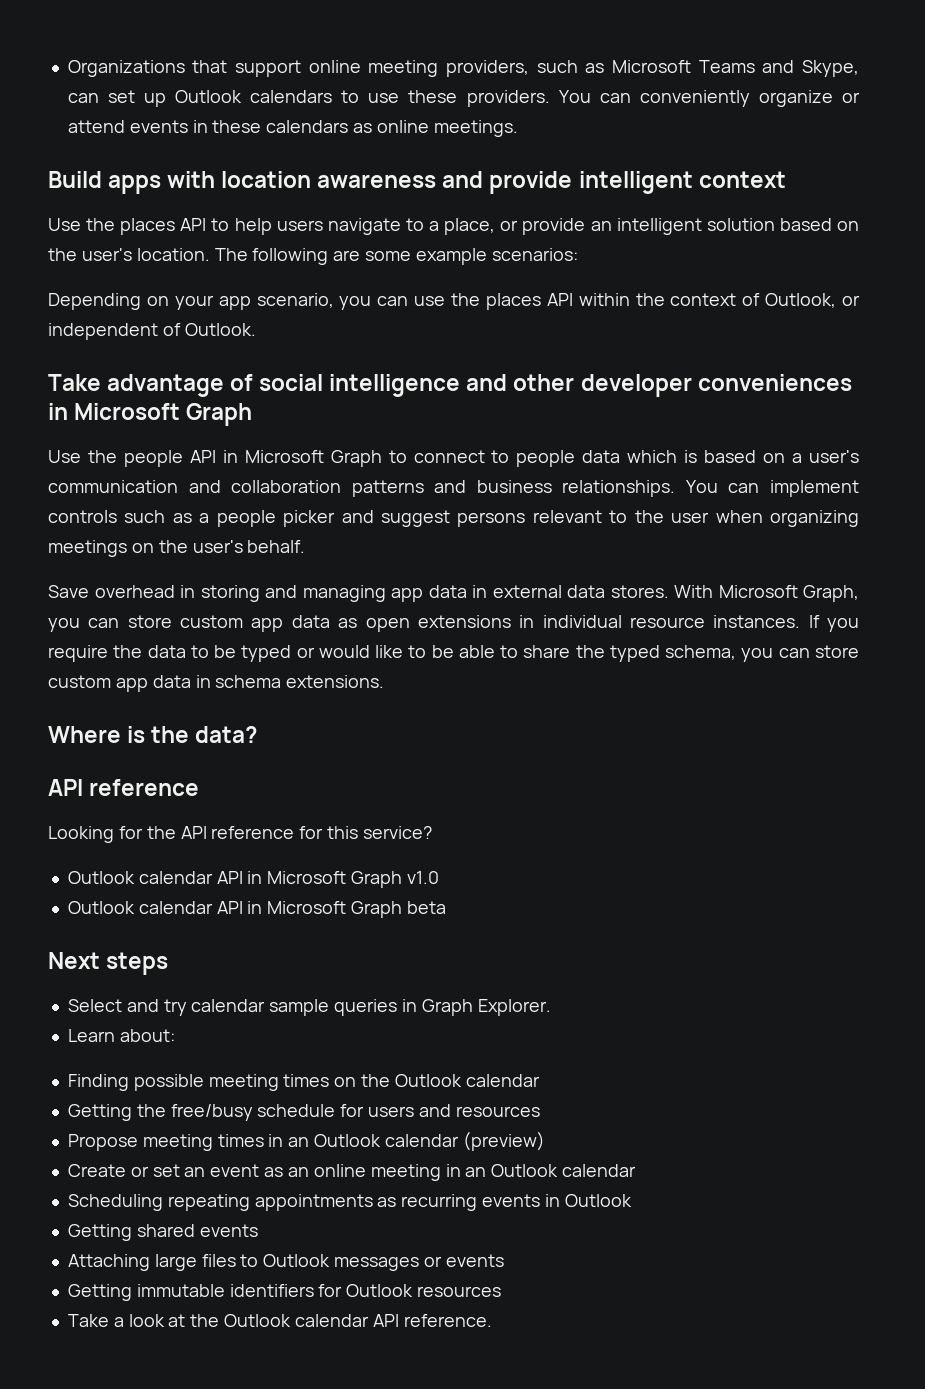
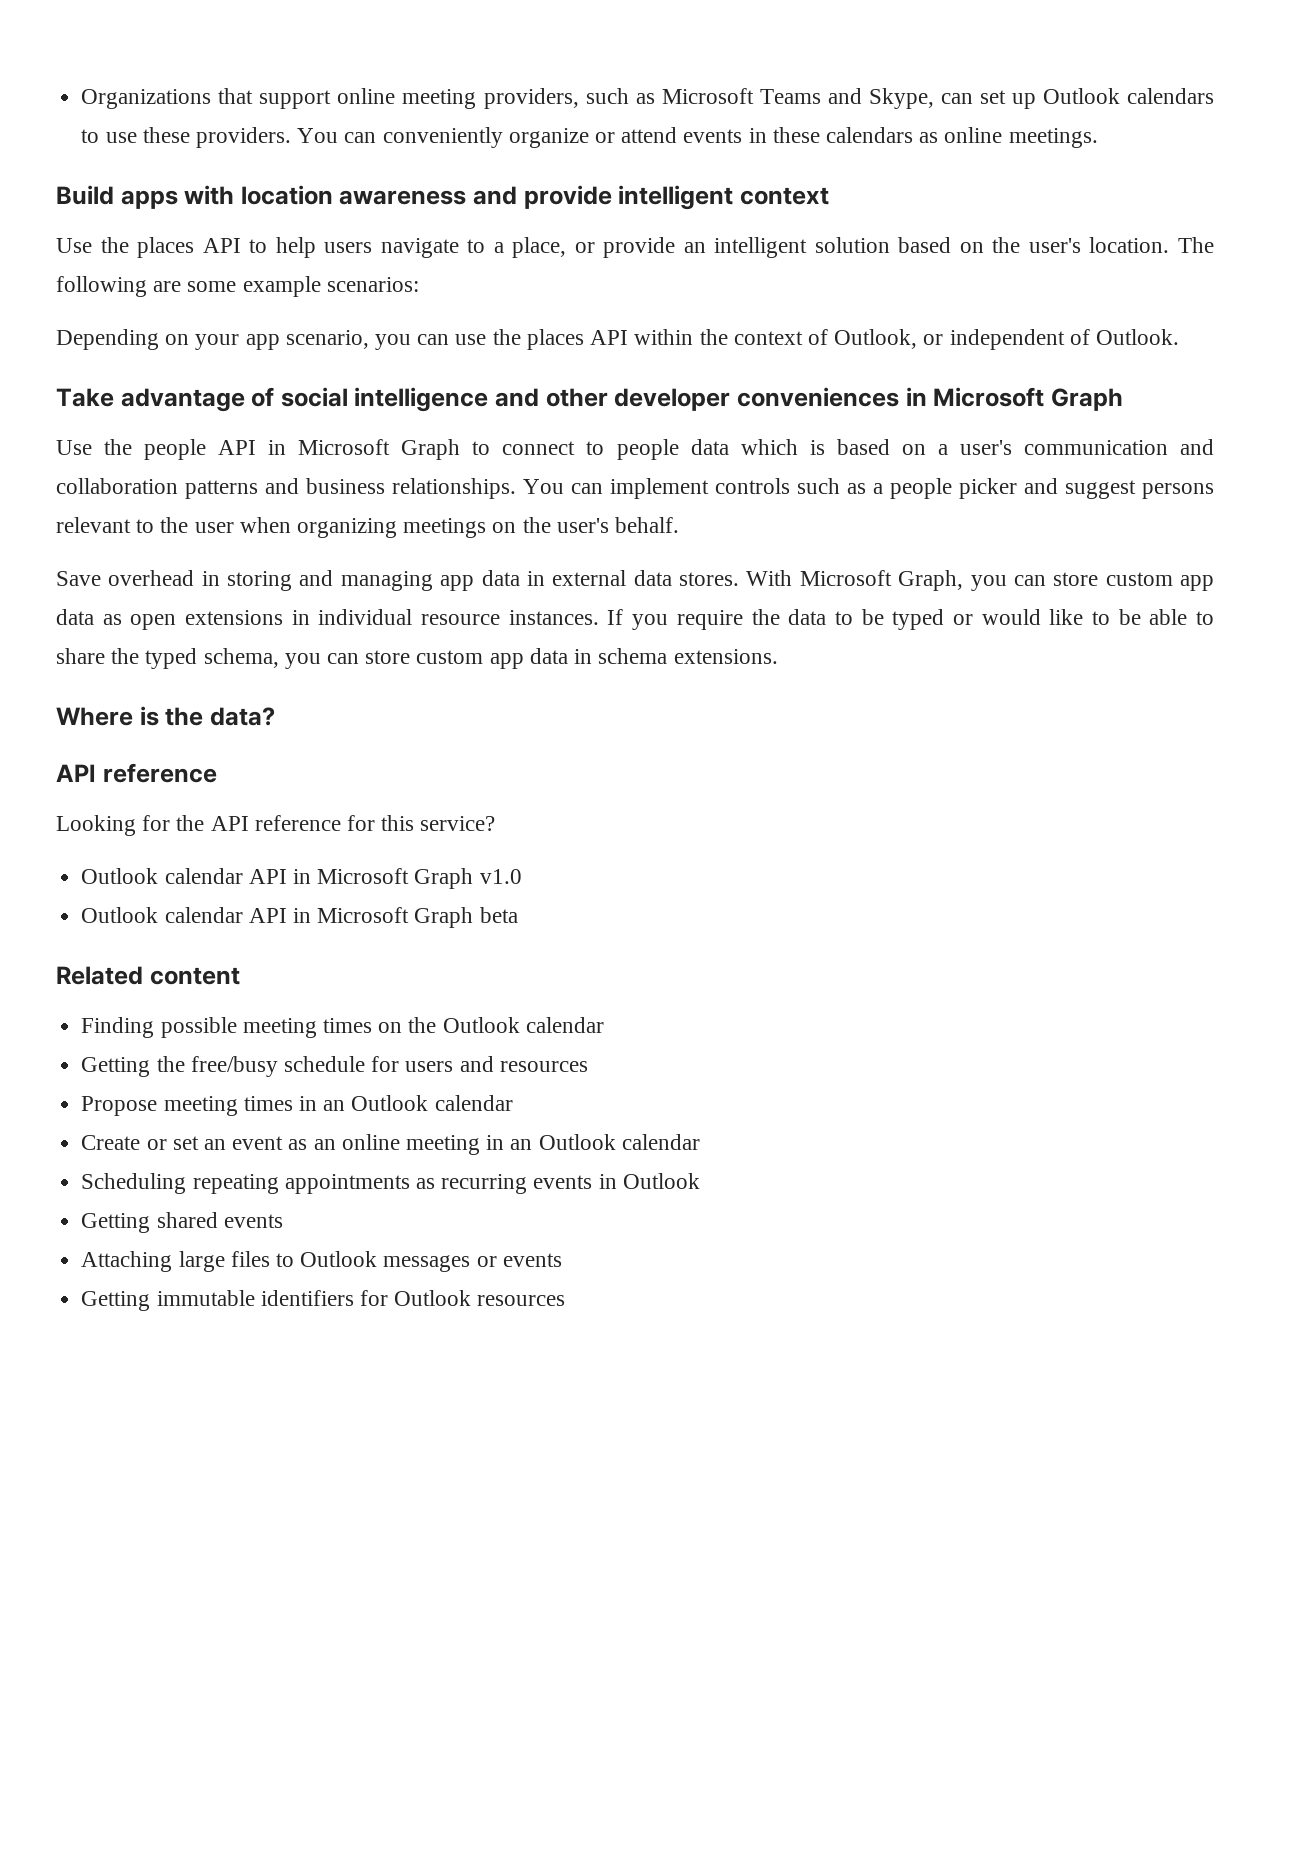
[48,952,169,975] [67,999,551,1016] [67,1029,175,1042] Next steps // Select and try calendar sample queries in Graph Explorer. // Learn about: -> [56,966,240,985] Related content
[462,1131,545,1151] (preview) -> (513, 1103) none
[67,1314,492,1327] // Take a look at the Outlook calendar API reference. -> (566, 1300) none

